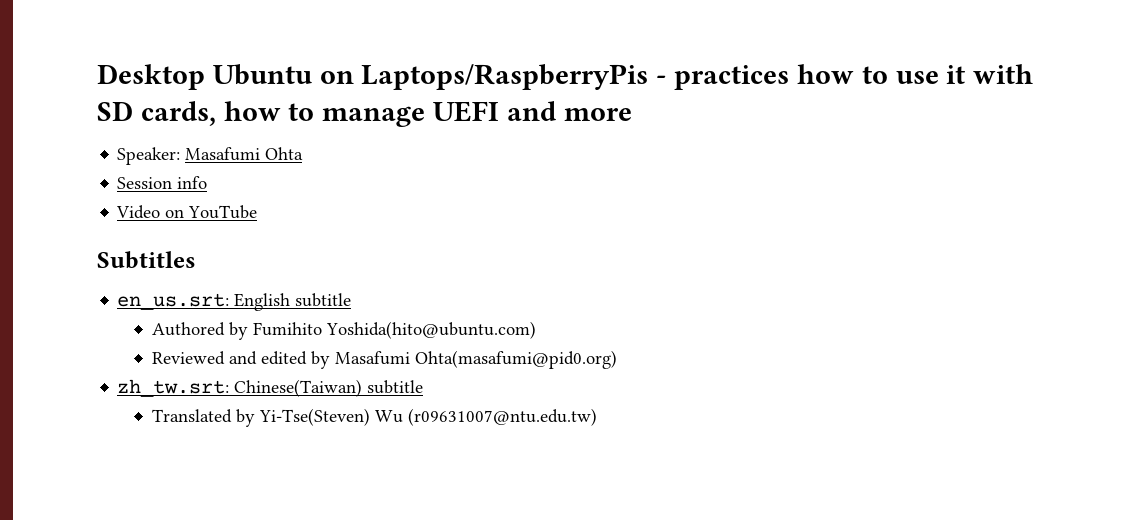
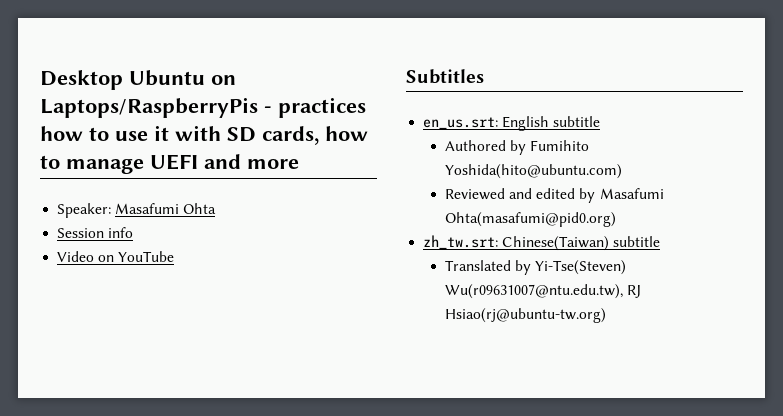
[374,408,597,426] Wu (r09631007@ntu.edu.tw) -> [444,284,641,299] [444,308,606,323] Wu(r09631007@ntu.edu.tw), RJ Hsiao(rj@ubuntu-tw.org)

